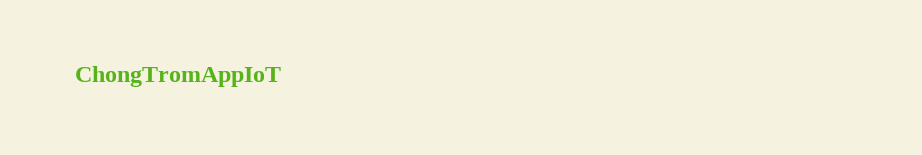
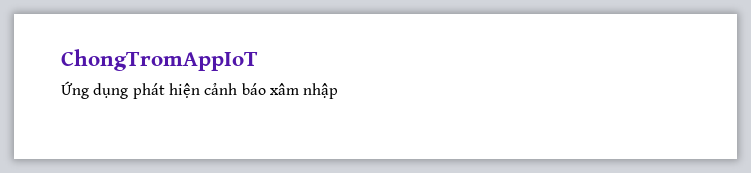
(281, 76) none -> [61,81,339,99] // Ứng dụng phát hiện cảnh báo xâm nhập

